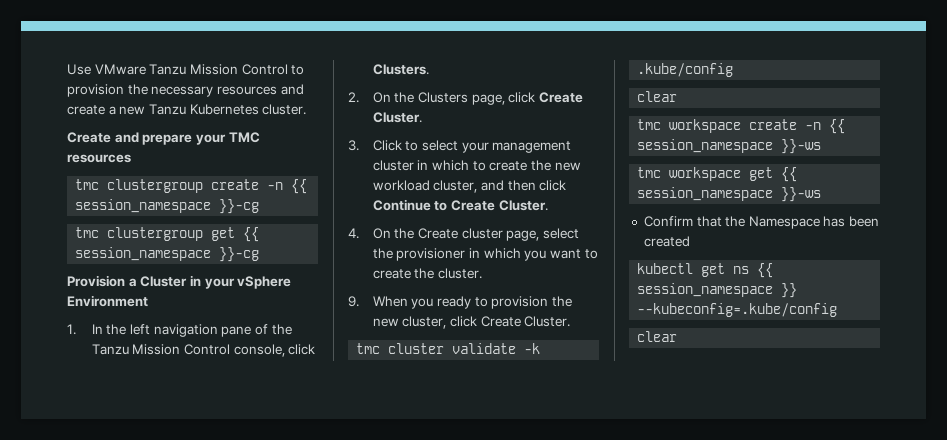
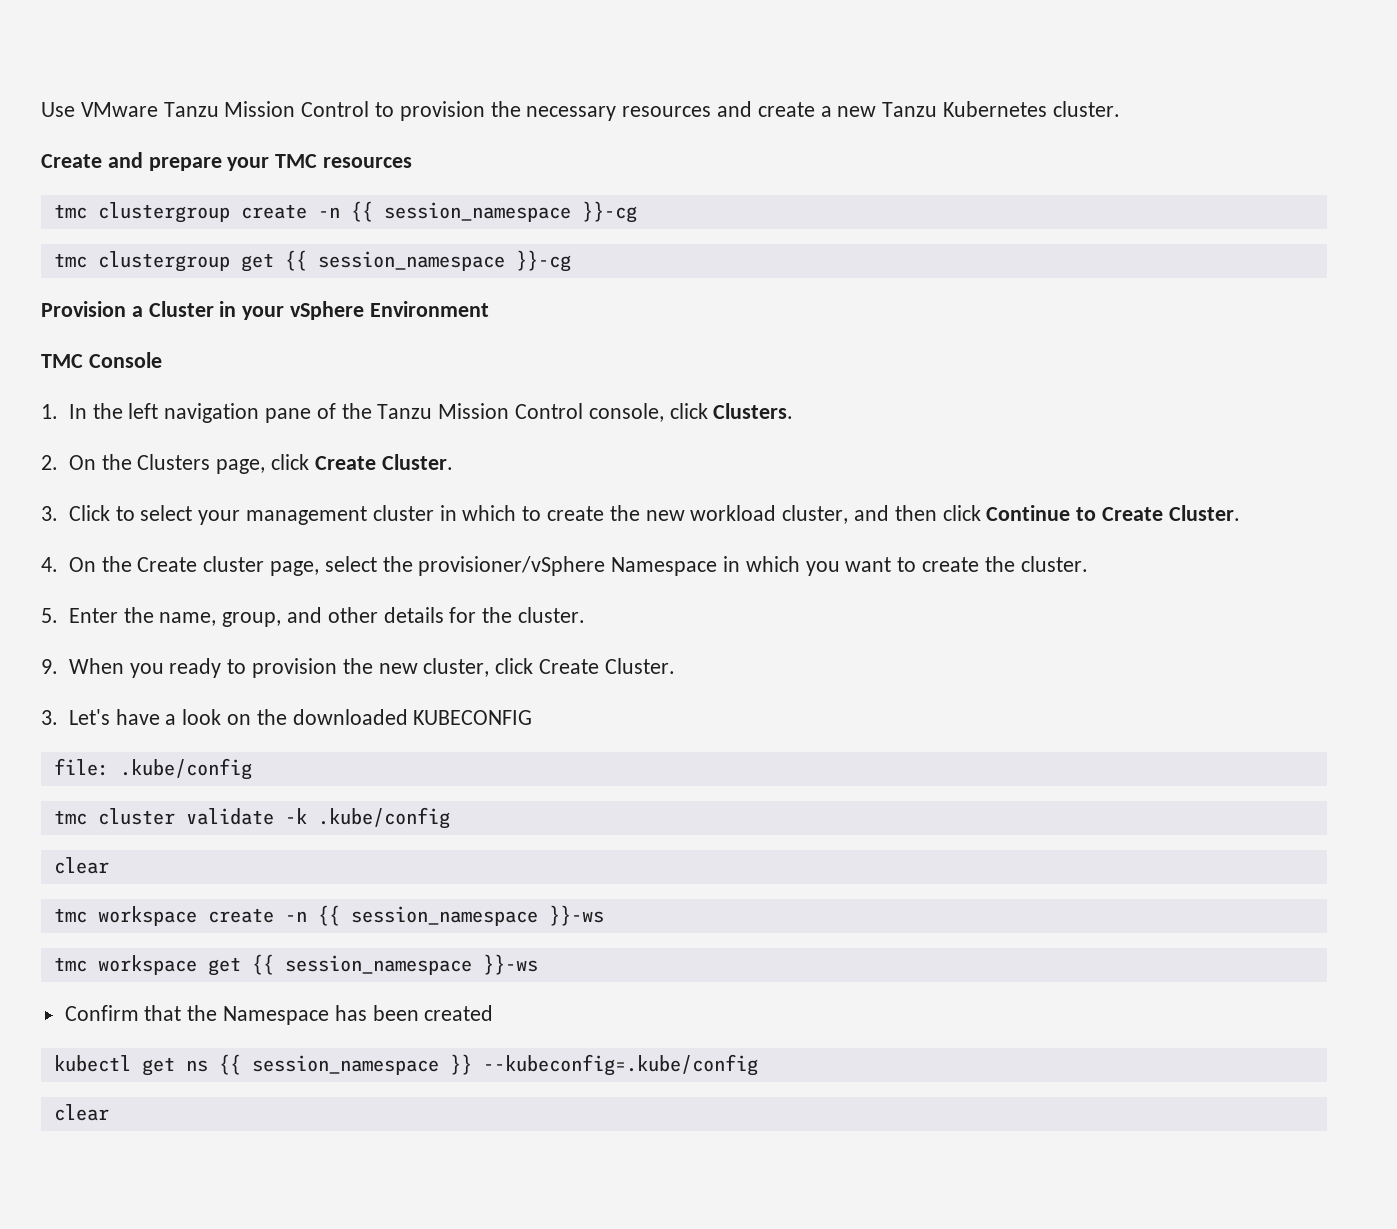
(148, 301) none -> [41,352,162,368] // TMC Console
[396,248,466,261] provisioner -> [418,556,718,576] provisioner/vSphere Namespace
(482, 273) none -> [41,607,585,627] // 5. Enter the name, group, and other details for the cluster.
(571, 321) none -> [41,709,533,725] [53,758,252,780] // 3. Let's have a look on the downloaded KUBECONFIG // file: .kube/config

